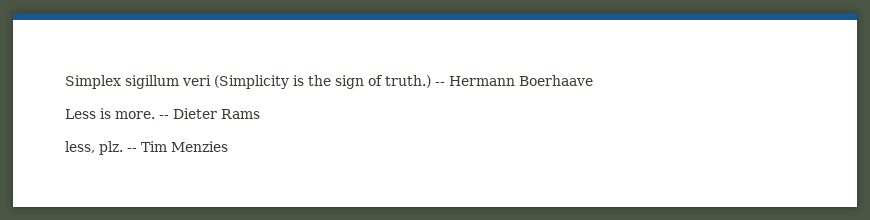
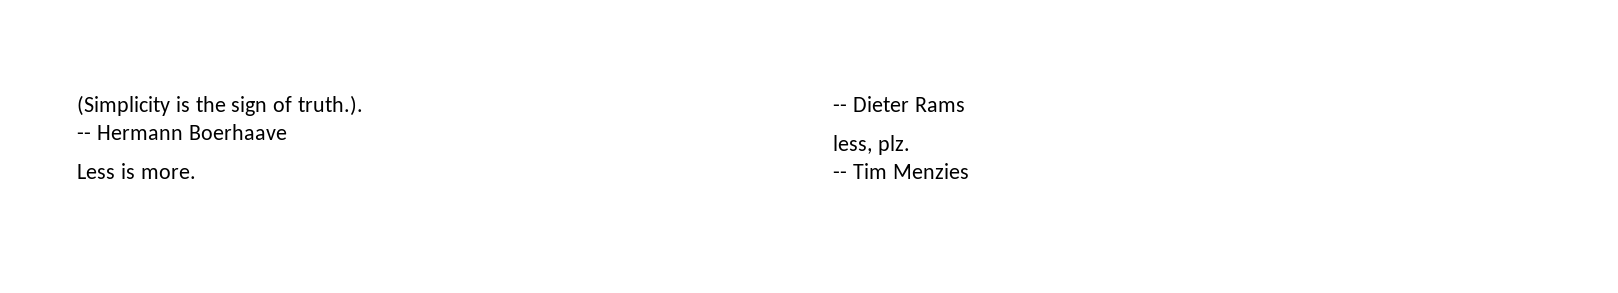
[65,75,211,89] Simplex sigillum veri -> (77, 105) none
[385,75,431,88] truth.) -> [298,95,364,116] truth.). //
(155, 115) none -> (196, 173) //
(123, 148) none -> (910, 145) //

